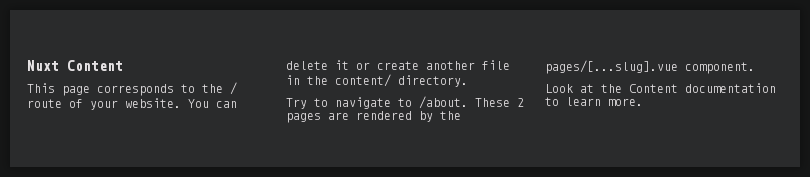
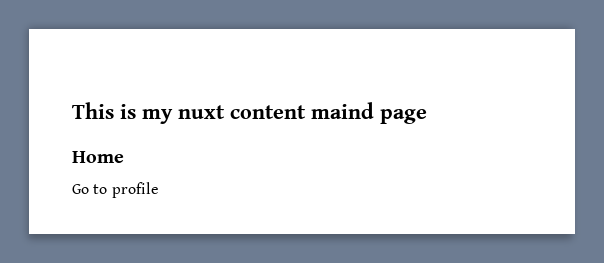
[27,60,123,71] [27,82,237,96] [27,98,237,110] [286,60,510,70] [286,74,468,87] [286,96,524,109] [286,111,461,123] [545,60,755,74] [545,83,776,93] [545,97,643,106] Nuxt Content // This page corresponds to the / route of your website. You can delete it or create another file in the content/ directory. // Try to navigate to /about. These 2 pages are rendered by the pages/[...slug].vue component. // Look at the Content documentation to learn more. -> [72,102,427,124] [72,151,124,163] [72,182,159,198] This is my nuxt content maind page // Home // Go to profile

